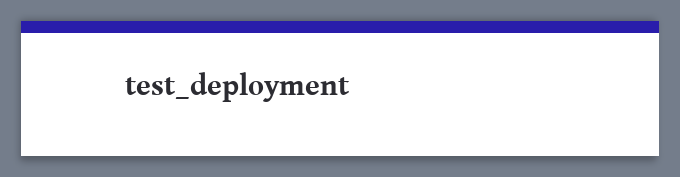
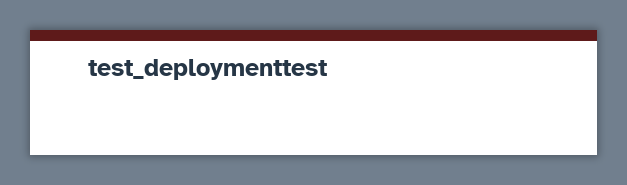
[125,72,350,102] test_deployment -> [88,59,327,80] test_deploymenttest

